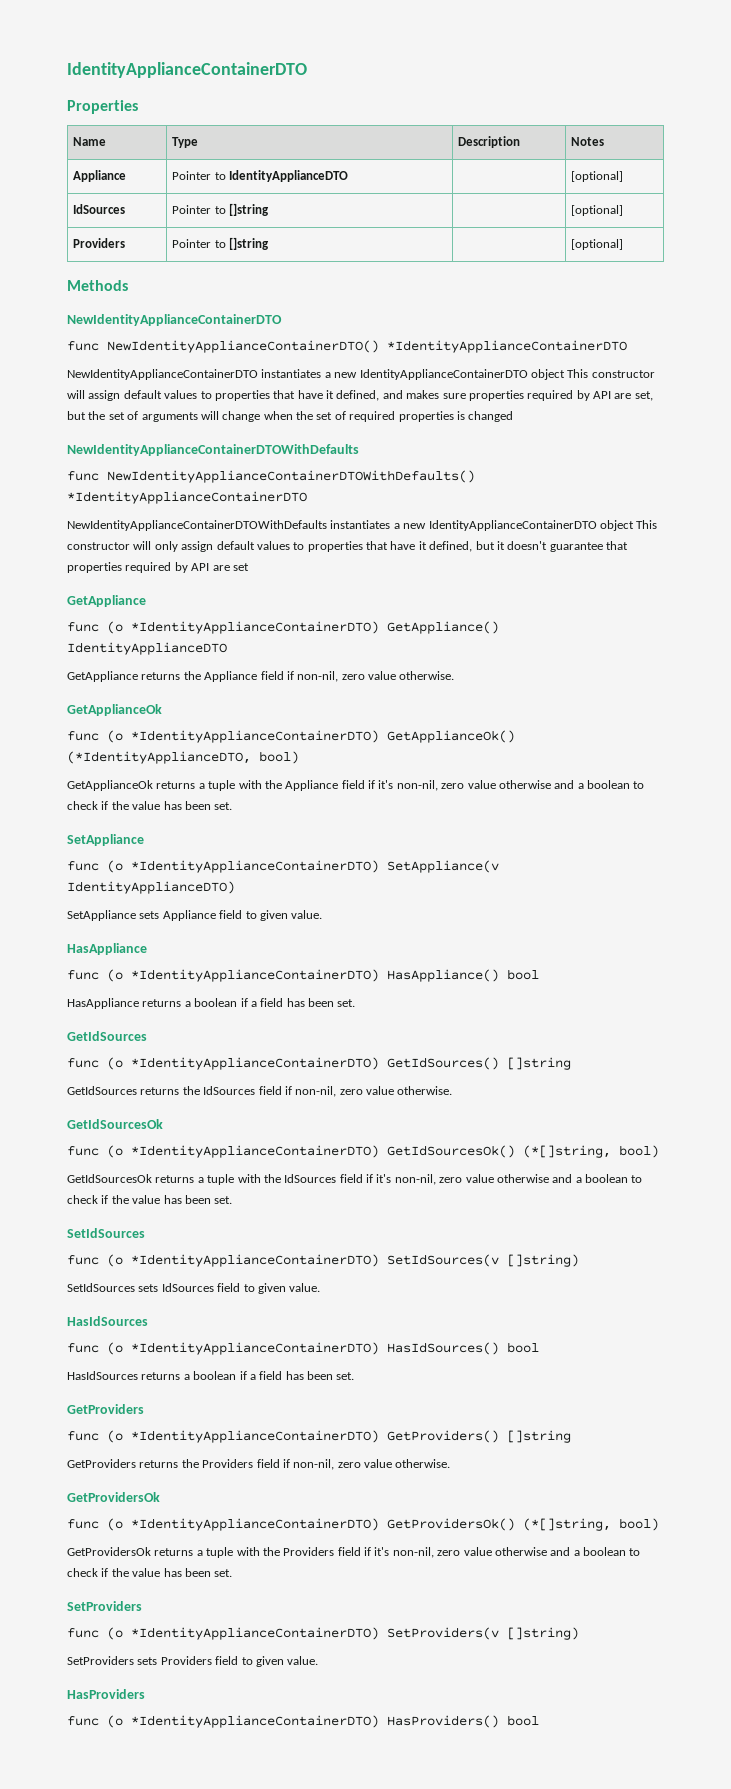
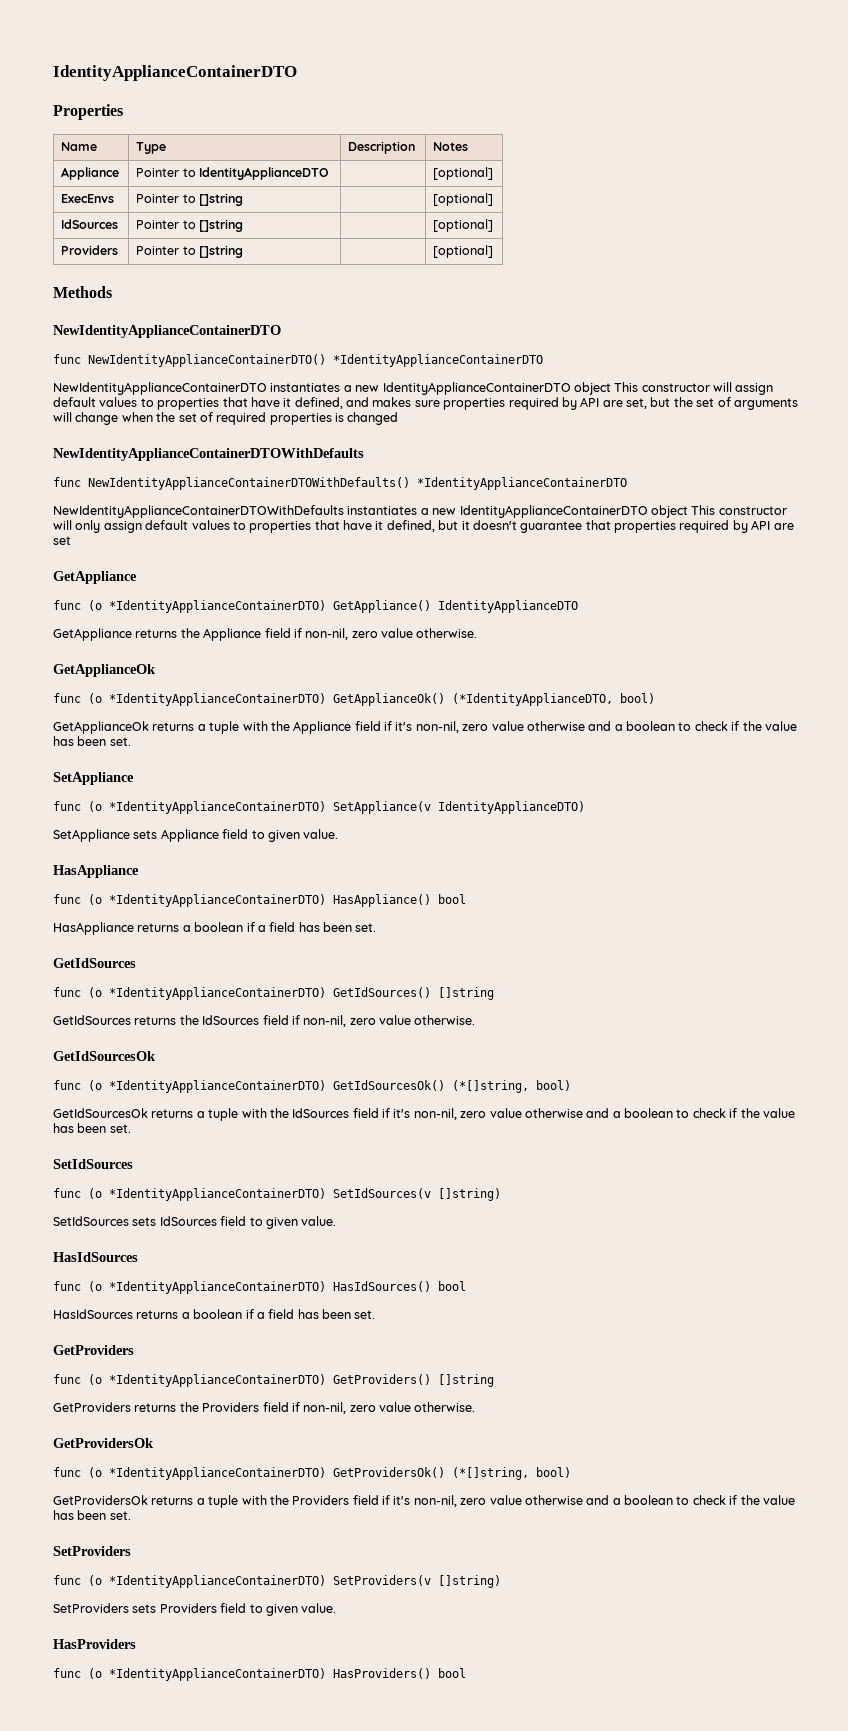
(624, 176) none -> [61,194,115,203] [136,193,244,206] [433,193,494,206] // ExecEnvs | Pointer to []string | | [optional]

